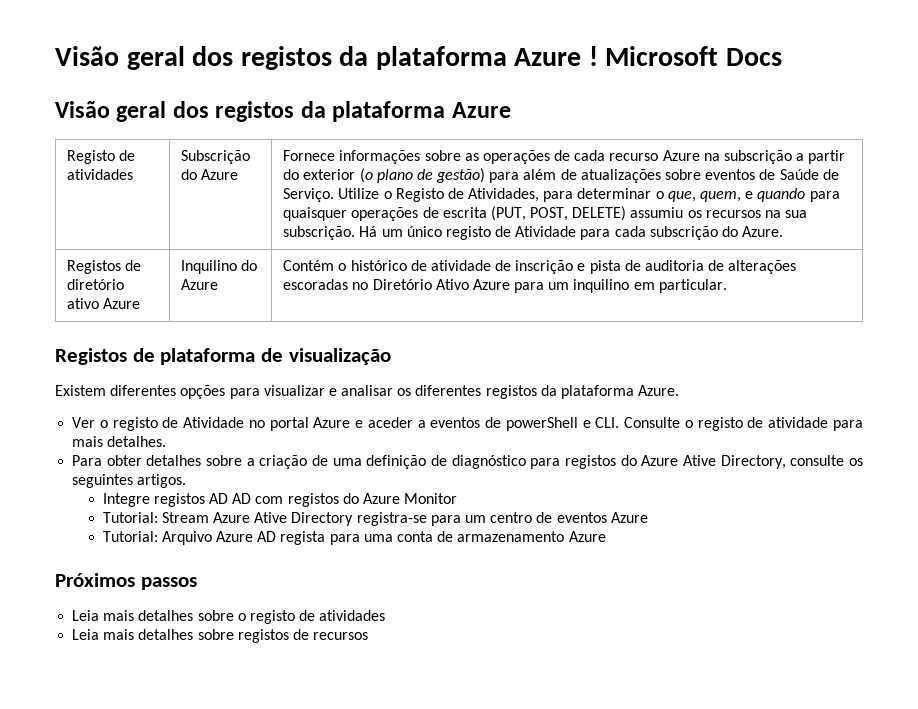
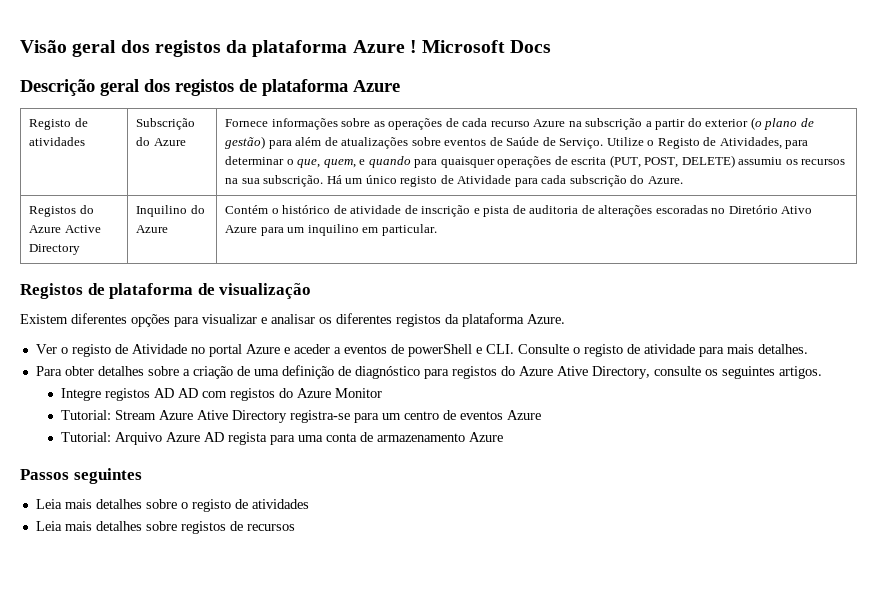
[55,101,326,122] Visão geral dos registos da -> [20,79,257,96] Descrição geral dos registos de
[125,260,142,271] [67,279,125,290] [67,298,141,309] de diretório ativo Azure -> [79,205,94,214] [29,225,101,233] [29,244,81,255] do Azure Active Directory
[55,573,197,590] Próximos passos -> [20,468,142,484] Passos seguintes

